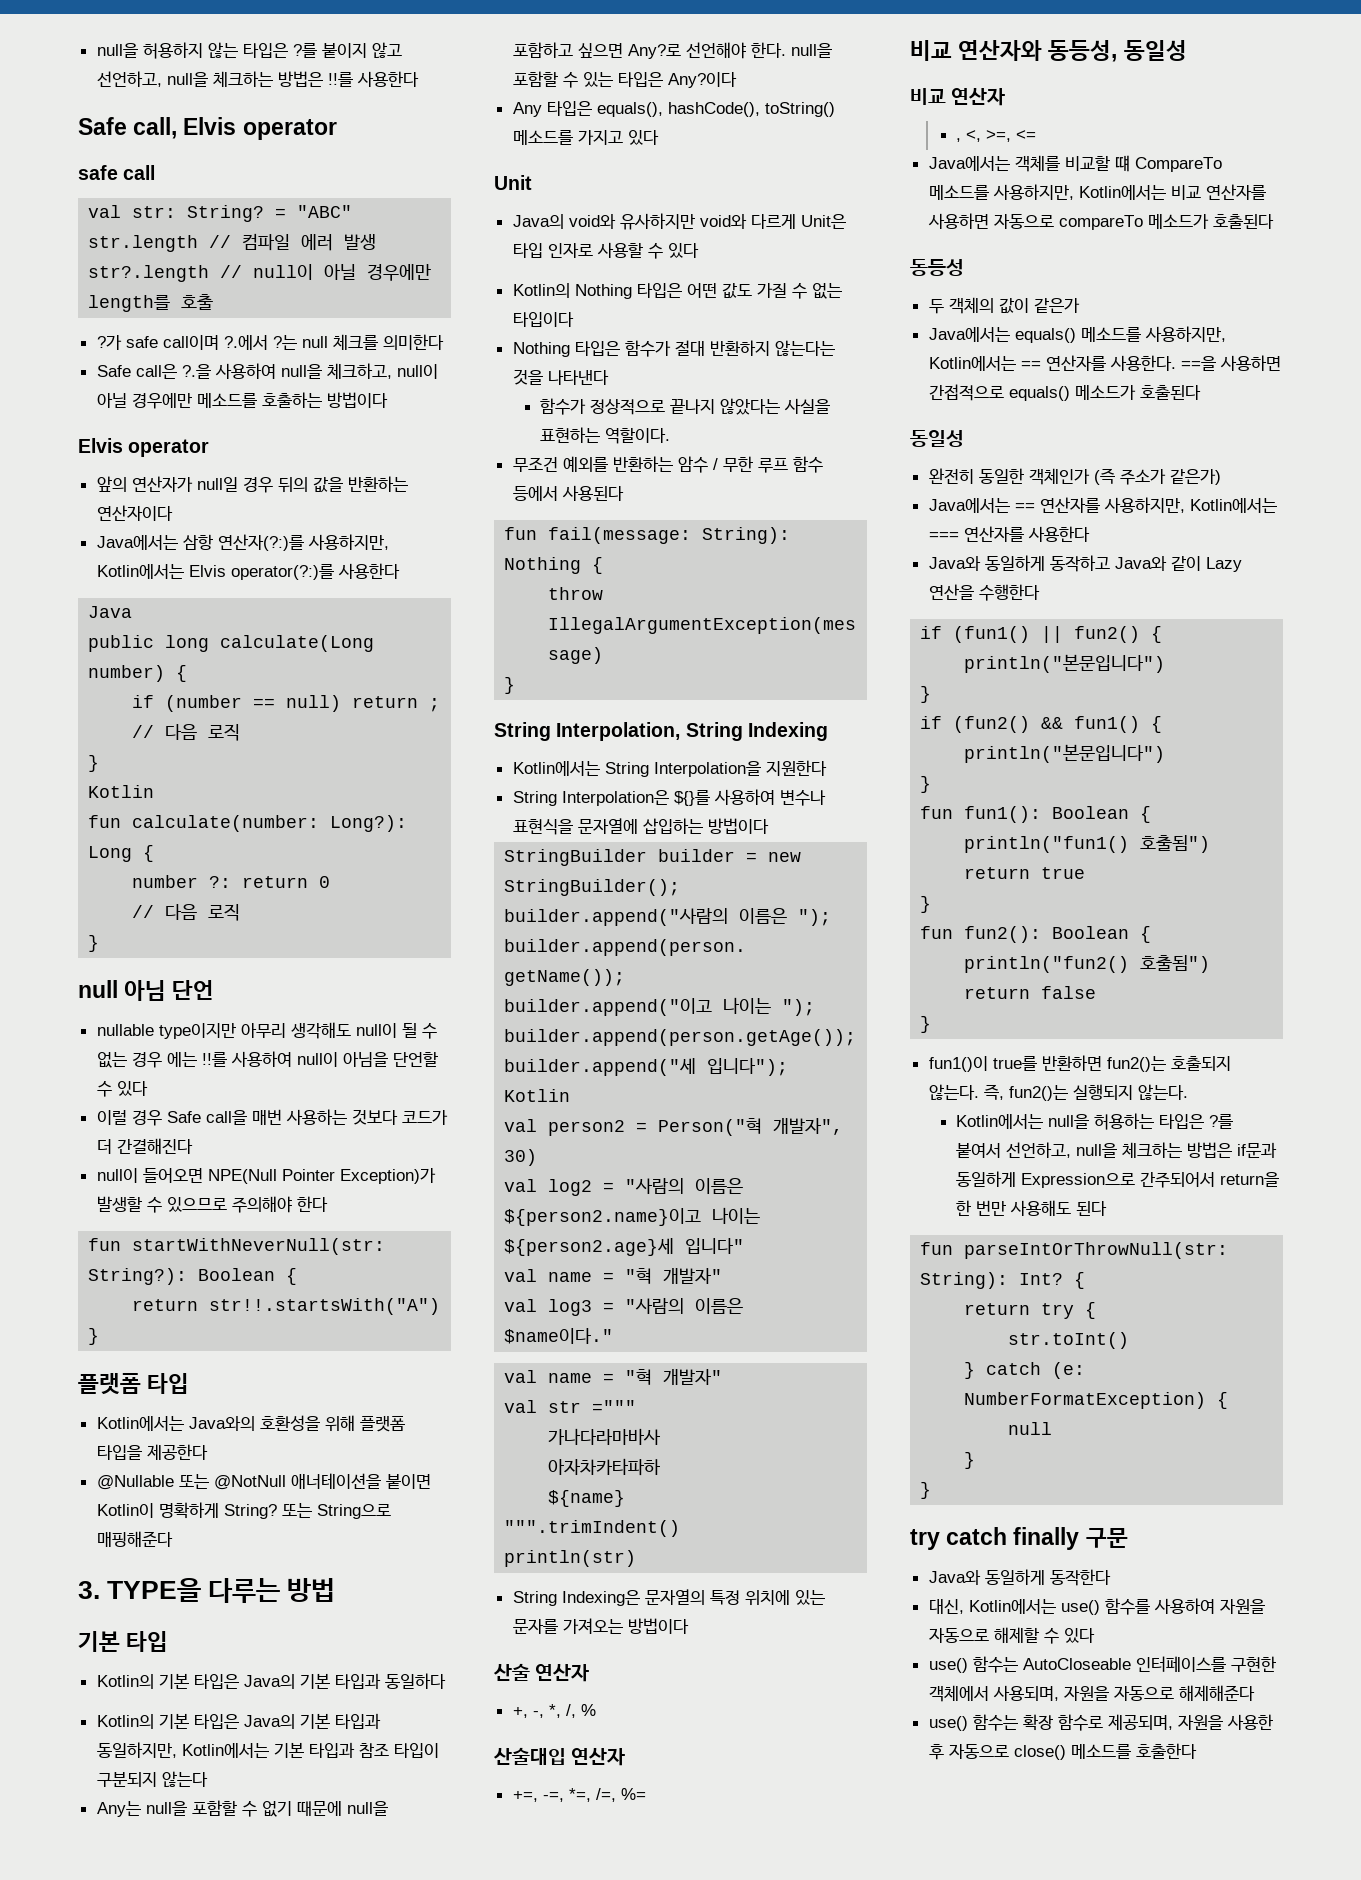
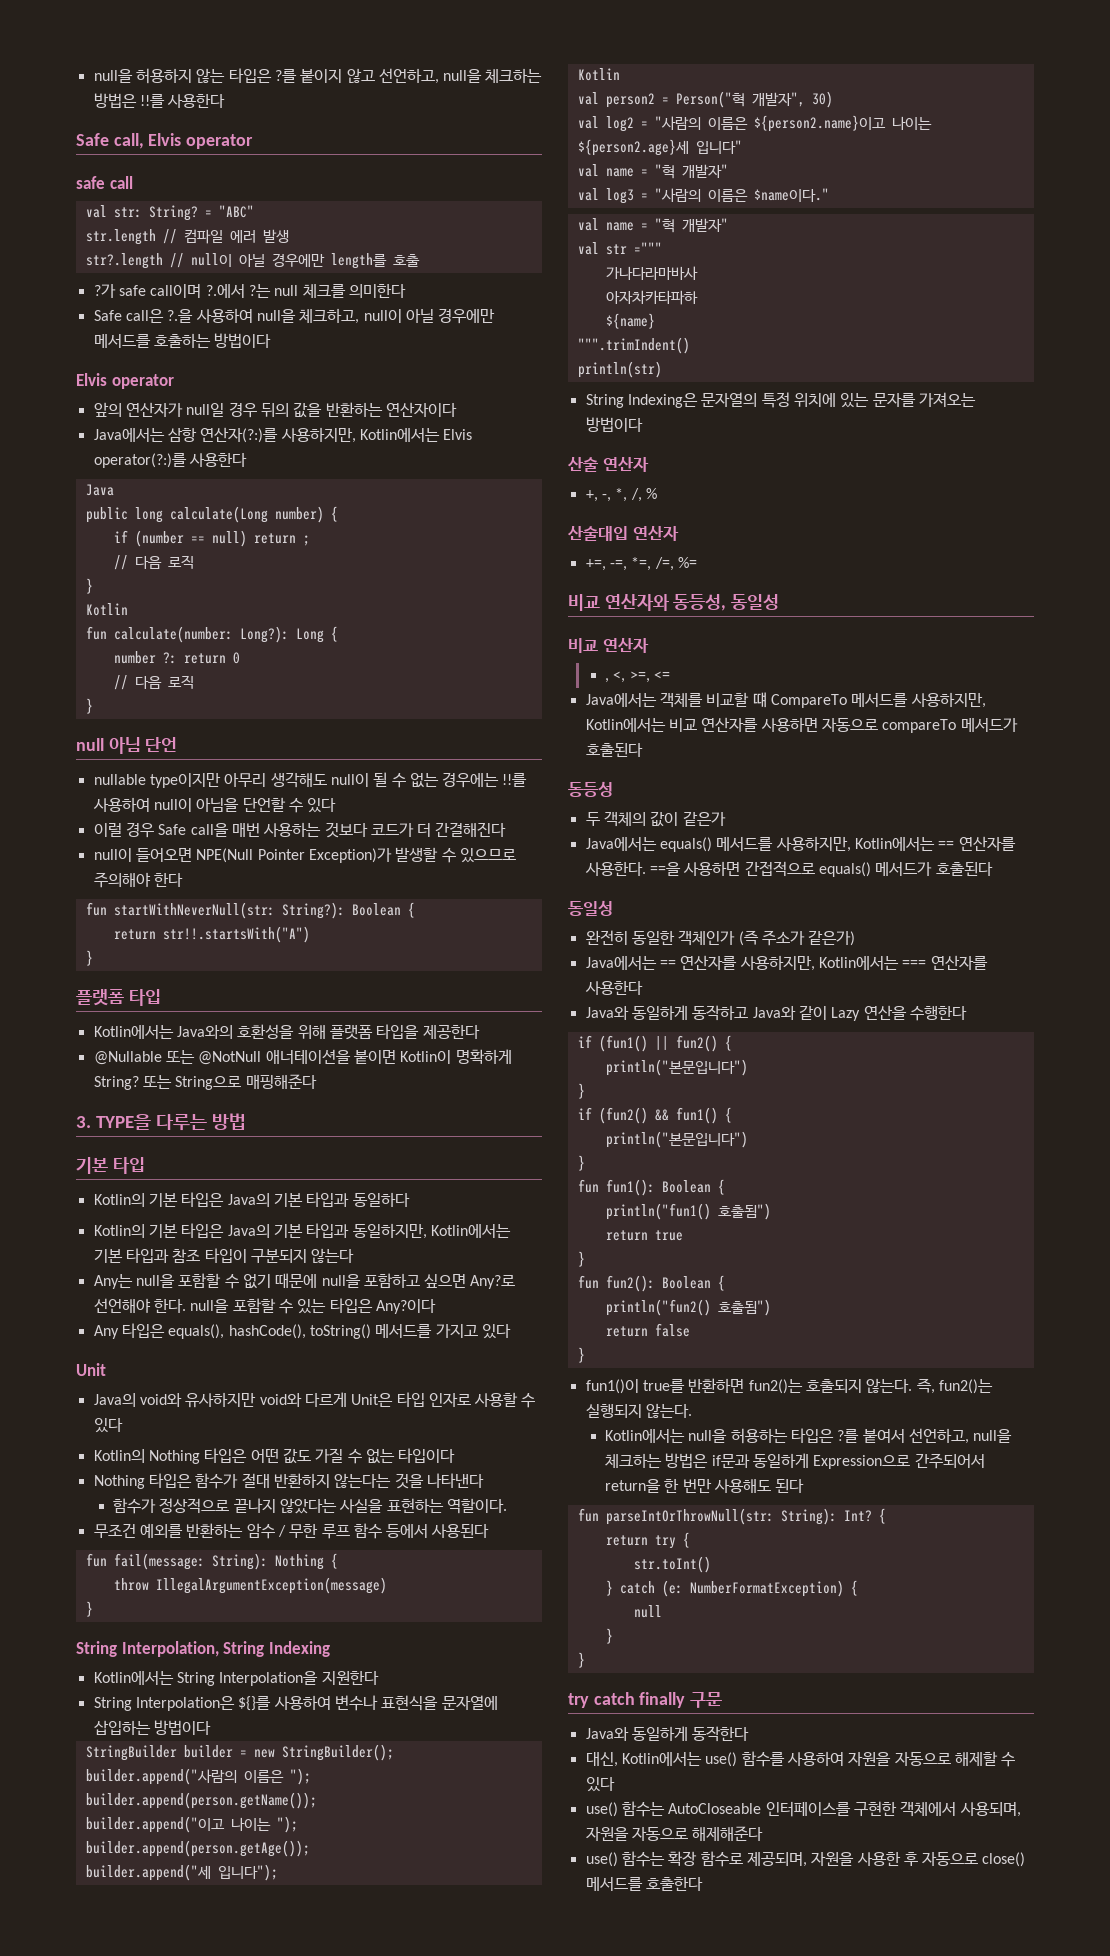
[196,393,257,408] 메소드를 -> [93,334,151,348] 메서드를
[131,1052,197,1068] 경우 에는 -> [442,772,500,788] 경우에는
[512,130,573,145] 메소드를 -> [375,1324,433,1338] 메서드를
[928,185,989,200] 메소드를 -> [851,693,909,707] 메서드를
[1147,214,1209,229] 메소드가 -> [960,718,1018,732] 메서드가
[1080,327,1141,342] 메소드를 -> [716,837,774,851] 메서드를
[1074,385,1136,400] 메소드가 -> [875,862,933,876] 메서드가
[1070,1744,1131,1759] 메소드를 -> [585,1877,643,1891] 메서드를

